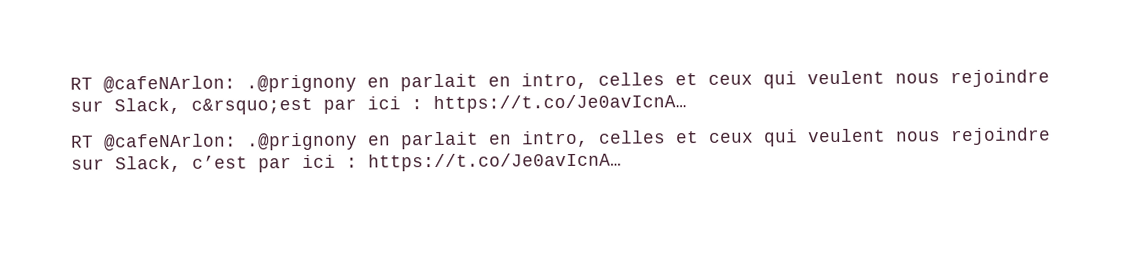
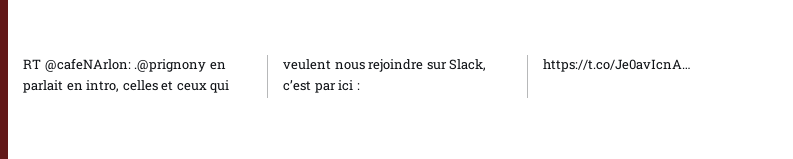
[191,94,687,115] [71,127,1051,152] [71,155,182,173] c&rsquo;est par ici : https://t.co/Je0avIcnA… // RT @cafeNArlon: .@prignony en parlait en intro, celles et ceux qui veulent nous rejoindre sur Slack, -> (487, 65) none

